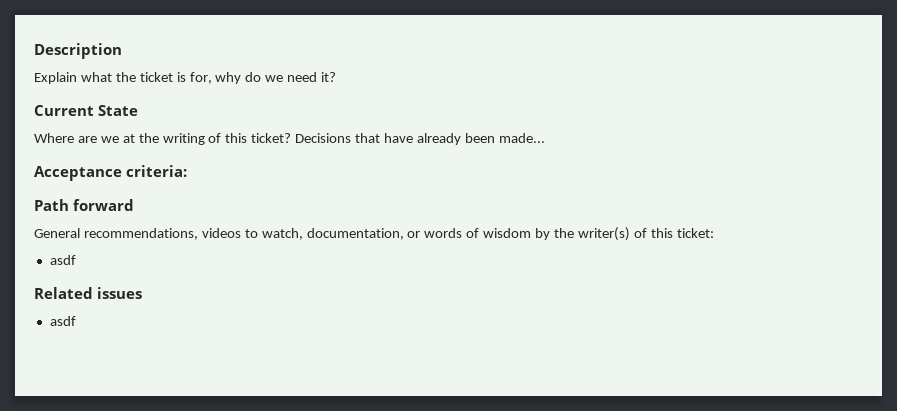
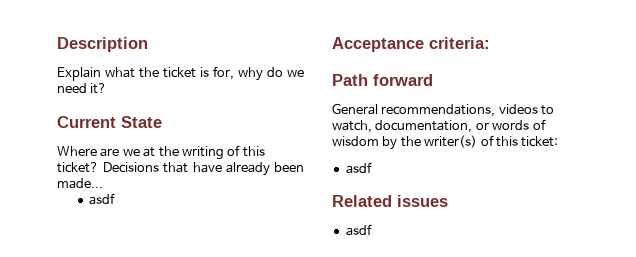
(545, 138) none -> [89,193,116,205] // asdf

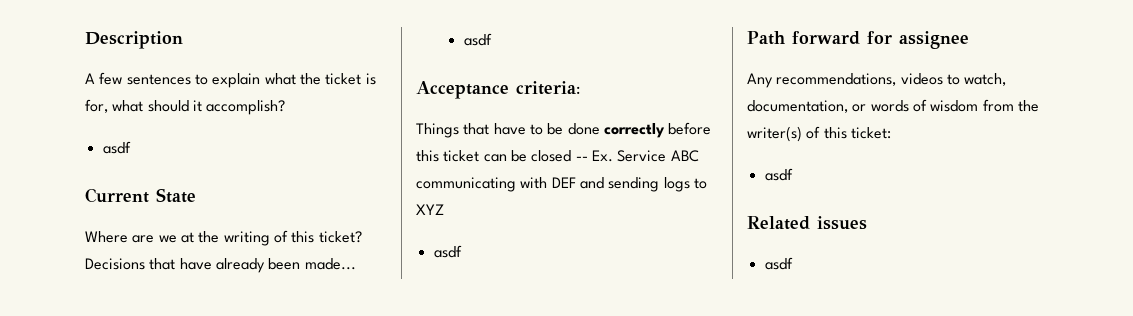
[57,67,101,81] Explain -> [85,72,261,88] A few sentences to explain
[238,67,304,81] [57,83,108,94] why do we need it? -> [112,100,286,115] [102,141,131,154] what should it accomplish? // asdf
(490, 43) none -> [416,122,712,138] [416,150,699,162] [416,177,707,192] [416,204,444,215] [433,245,462,258] // Things that have to be done correctly before this ticket can be closed -- Ex. Service ABC communicating with DEF and sending logs to XYZ // asdf
[332,103,378,115] // General -> [867,31,969,49] [747,73,773,88] for assignee // Any
[382,136,398,150] by -> [982,99,1014,112] from

